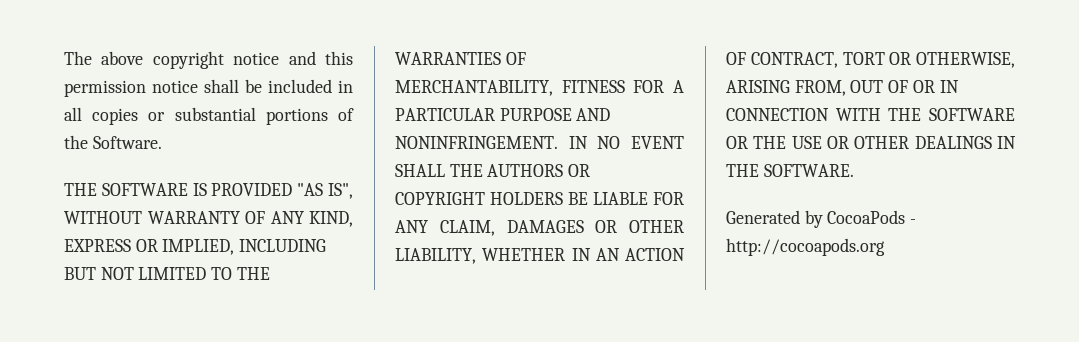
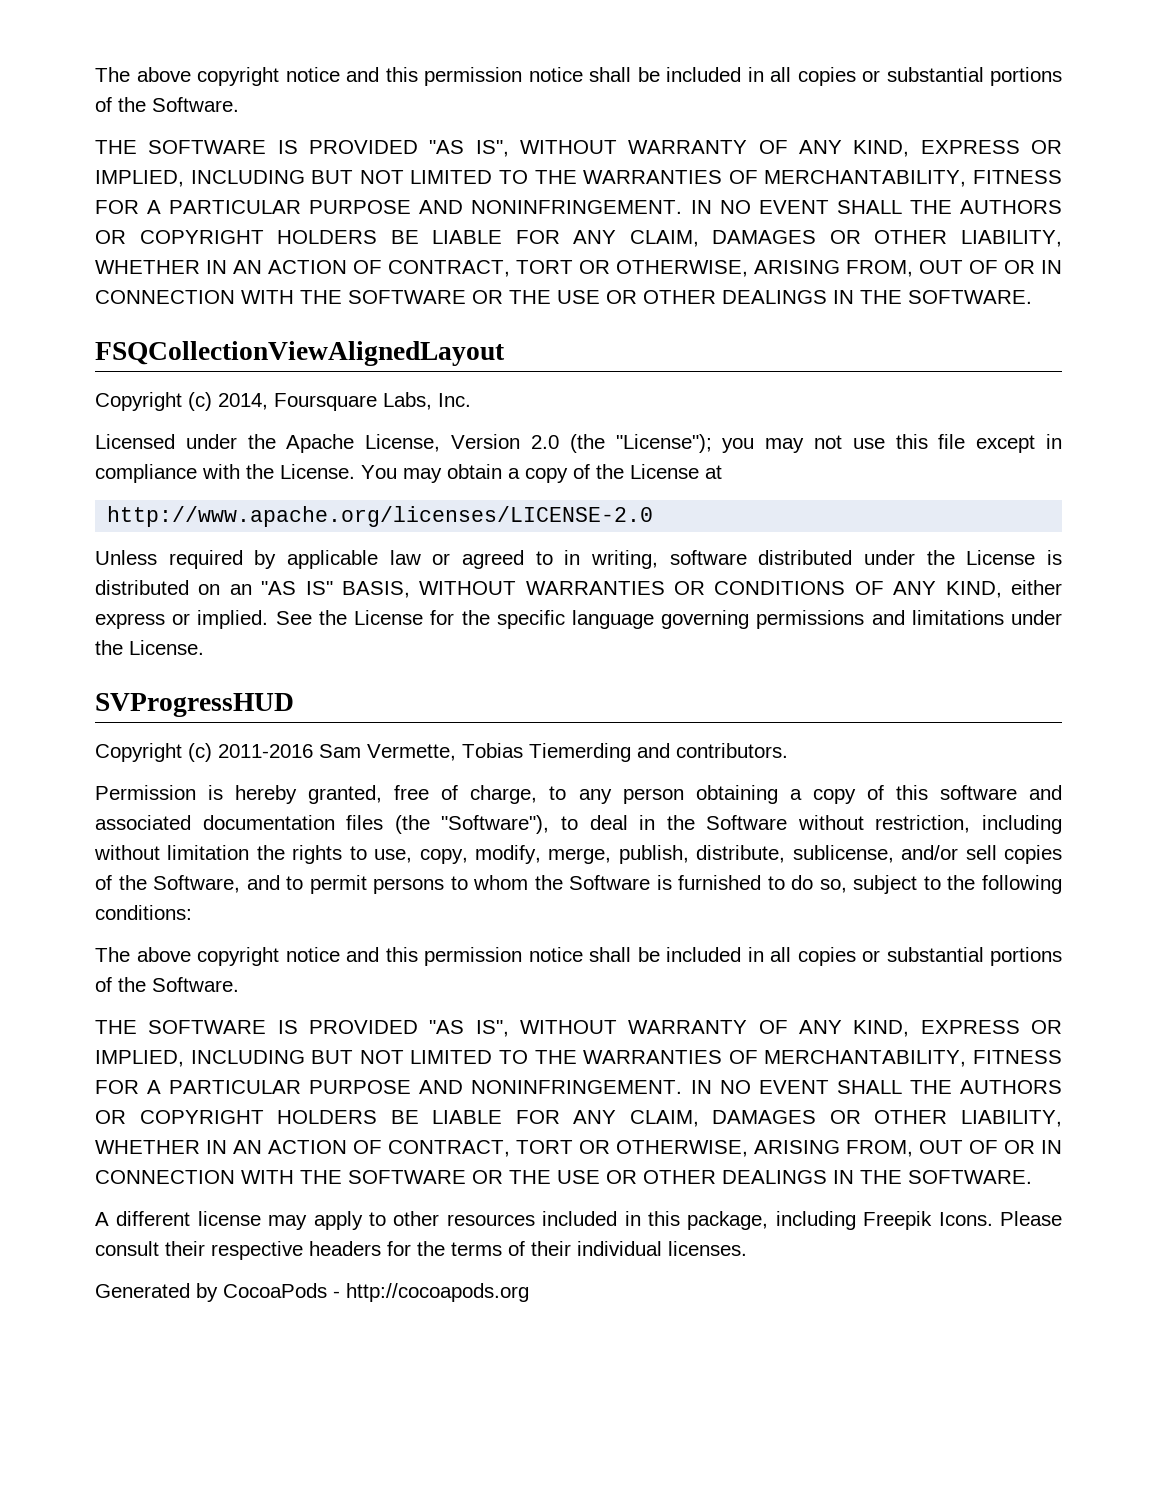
(854, 170) none -> [95,341,505,366] [95,392,471,411] [95,434,1062,453] [95,464,722,483] [107,506,654,527] [95,550,1062,569] [95,580,1062,598] [95,610,1062,629] [95,640,204,655] [95,693,294,717] [95,743,788,762] [95,785,1062,804] [95,815,1062,834] [94,845,1062,864] [95,875,1062,894] [95,905,192,920] [95,947,1062,966] [95,977,239,992] [95,1020,1063,1037] [95,1050,1062,1067] [95,1080,1062,1094] [95,1110,1062,1127] [95,1140,1062,1157] [95,1170,1032,1184] [95,1211,1062,1230] [95,1241,747,1260] // FSQCollectionViewAlignedLayout // Copyright (c) 2014, Foursquare Labs, Inc. // Licensed under the Apache License, Version 2.0 (the "License"); you may not use this file except in compliance with the License. You may obtain a copy of the License at // http://www.apache.org/licenses/LICENSE-2.0 // Unless required by applicable law or agreed to in writing, software distributed under the License is distributed on an "AS IS" BASIS, WITHOUT WARRANTIES OR CONDITIONS OF ANY KIND, either express or implied. See the License for the specific language governing permissions and limitations under the License. // SVProgressHUD // Copyright (c) 2011-2016 Sam Vermette, Tobias Tiemerding and contributors. // Permission is hereby granted, free of charge, to any person obtaining a copy of this software and associated documentation files (the "Software"), to deal in the Software without restriction, including without limitation the rights to use, copy, modify, merge, publish, distribute, sublicense, and/or sell copies of the Software, and to permit persons to whom the Software is furnished to do so, subject to the following conditions: // The above copyright notice and this permission notice shall be included in all copies or substantial portions of the Software. // THE SOFTWARE IS PROVIDED "AS IS", WITHOUT WARRANTY OF ANY KIND, EXPRESS OR IMPLIED, INCLUDING BUT NOT LIMITED TO THE WARRANTIES OF MERCHANTABILITY, FITNESS FOR A PARTICULAR PURPOSE AND NONINFRINGEMENT. IN NO EVENT SHALL THE AUTHORS OR COPYRIGHT HOLDERS BE LIABLE FOR ANY CLAIM, DAMAGES OR OTHER LIABILITY, WHETHER IN AN ACTION OF CONTRACT, TORT OR OTHERWISE, ARISING FROM, OUT OF OR IN CONNECTION WITH THE SOFTWARE OR THE USE OR OTHER DEALINGS IN THE SOFTWARE. // A different license may apply to other resources included in this package, including Freepik Icons. Please consult their respective headers for the terms of their individual licenses.

